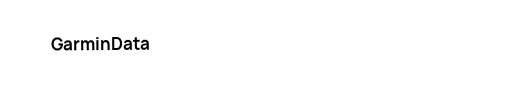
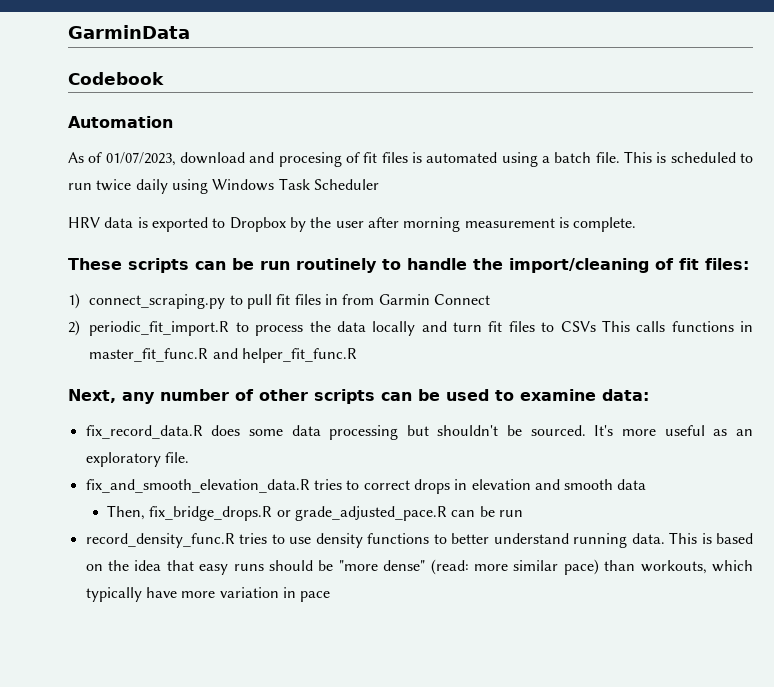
(151, 43) none -> [68,72,164,85] [68,116,173,128] [68,151,754,167] [68,178,379,194] [68,217,637,232] [68,258,749,273] [68,293,491,309] [68,320,753,336] [89,348,358,363] [68,389,649,404] [85,425,754,440] [85,452,189,467] [85,479,647,494] [107,505,523,521] [85,532,753,548] [85,559,753,575] [85,587,331,602] // Codebook // Automation // As of 01/07/2023, download and procesing of fit files is automated using a batch file. This is scheduled to run twice daily using Windows Task Scheduler // HRV data is exported to Dropbox by the user after morning measurement is complete. // These scripts can be run routinely to handle the import/cleaning of fit files: // 1) connect_scraping.py to pull fit files in from Garmin Connect // 2) periodic_fit_import.R to process the data locally and turn fit files to CSVs This calls functions in master_fit_func.R and helper_fit_func.R // Next, any number of other scripts can be used to examine data: // fix_record_data.R does some data processing but shouldn't be sourced. It's more useful as an exploratory file. // fix_and_smooth_elevation_data.R tries to correct drops in elevation and smooth data // Then, fix_bridge_drops.R or grade_adjusted_pace.R can be run // record_density_func.R tries to use density functions to better understand running data. This is based on the idea that easy runs should be "more dense" (read: more similar pace) than workouts, which typically have more variation in pace

